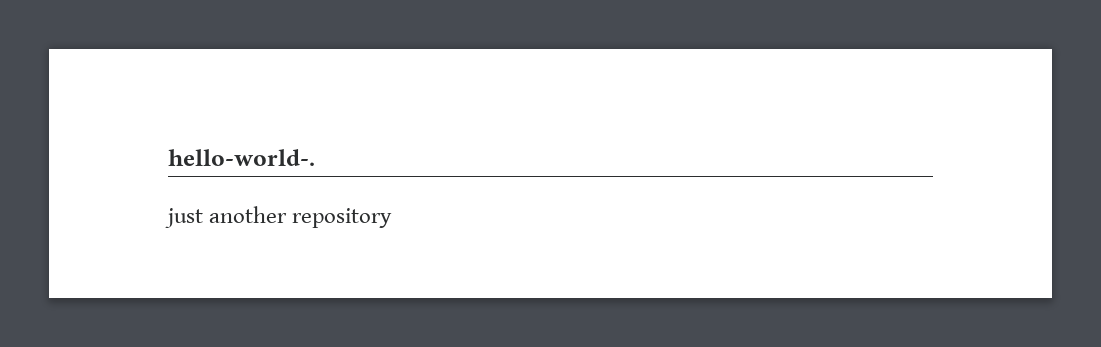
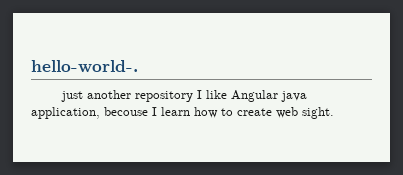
(393, 218) none -> [197,90,308,102] [31,107,334,119] I like Angular java application, becouse I learn how to create web sight.

